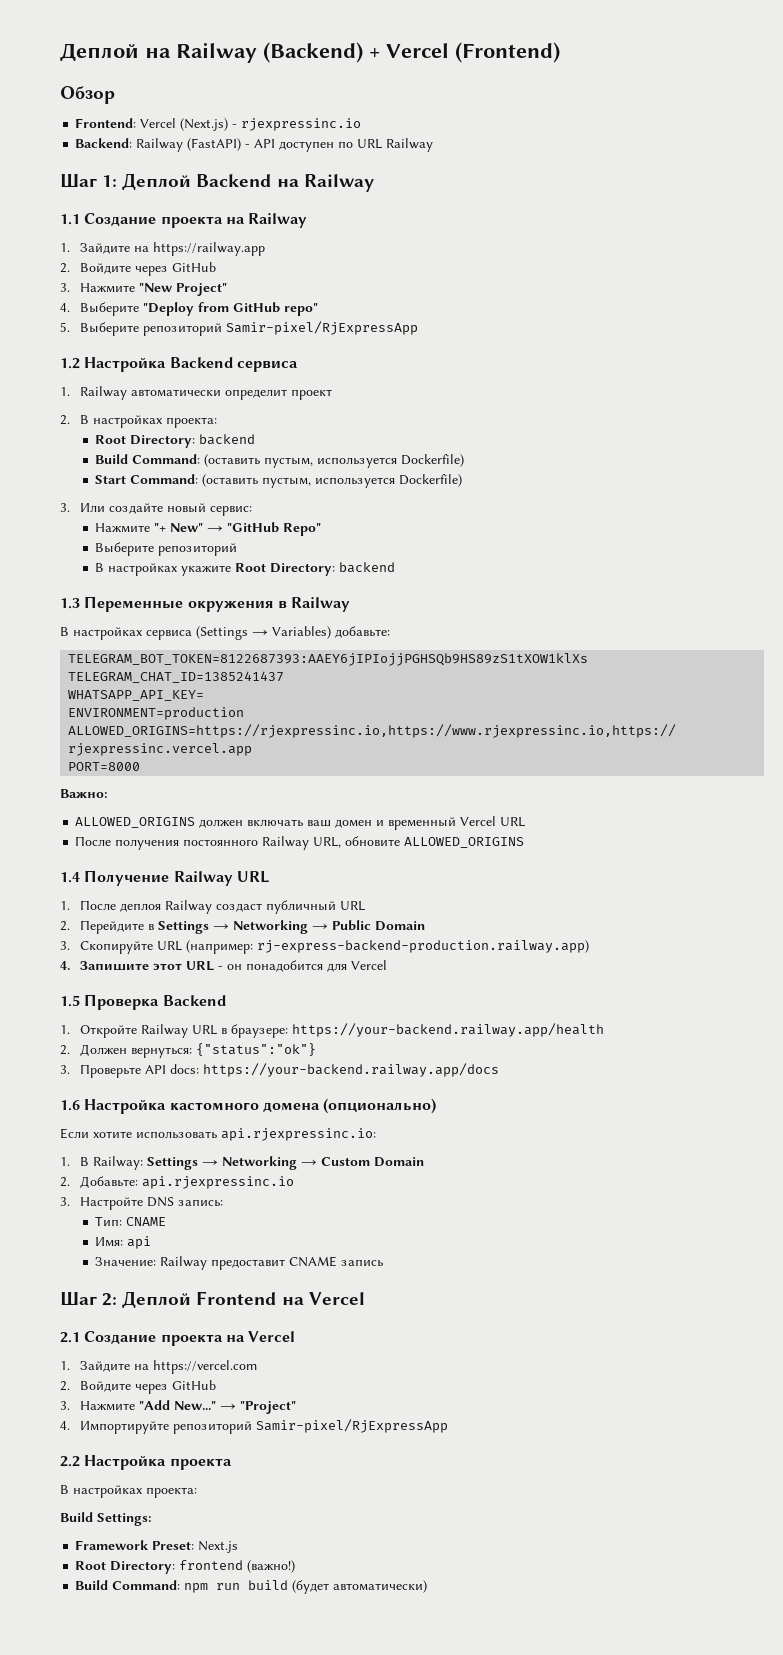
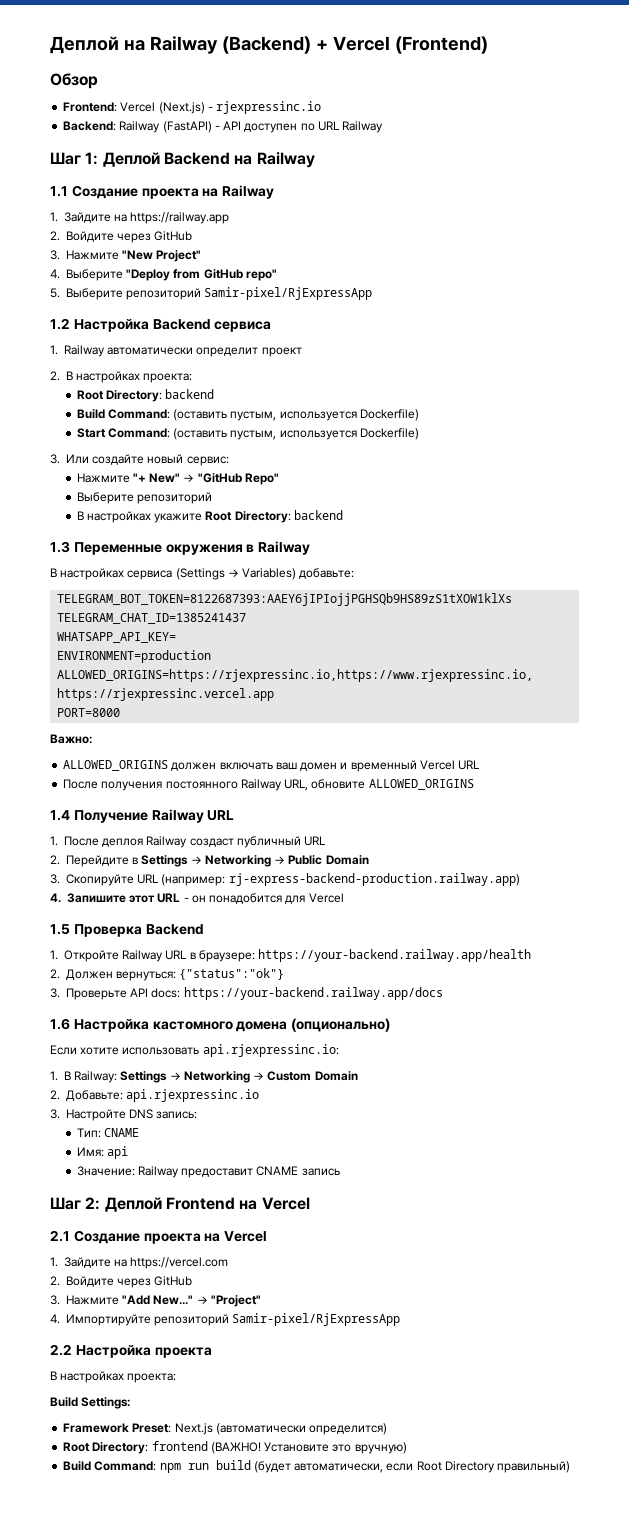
(239, 1547) none -> [215,1423,388,1435] (автоматически определится)
[247,1560,296,1573] (важно!) -> [210,1442,407,1454] (ВАЖНО! Установите это вручную)
[333,1580,428,1593] автоматически) -> [294,1461,571,1473] автоматически, если Root Directory правильный)

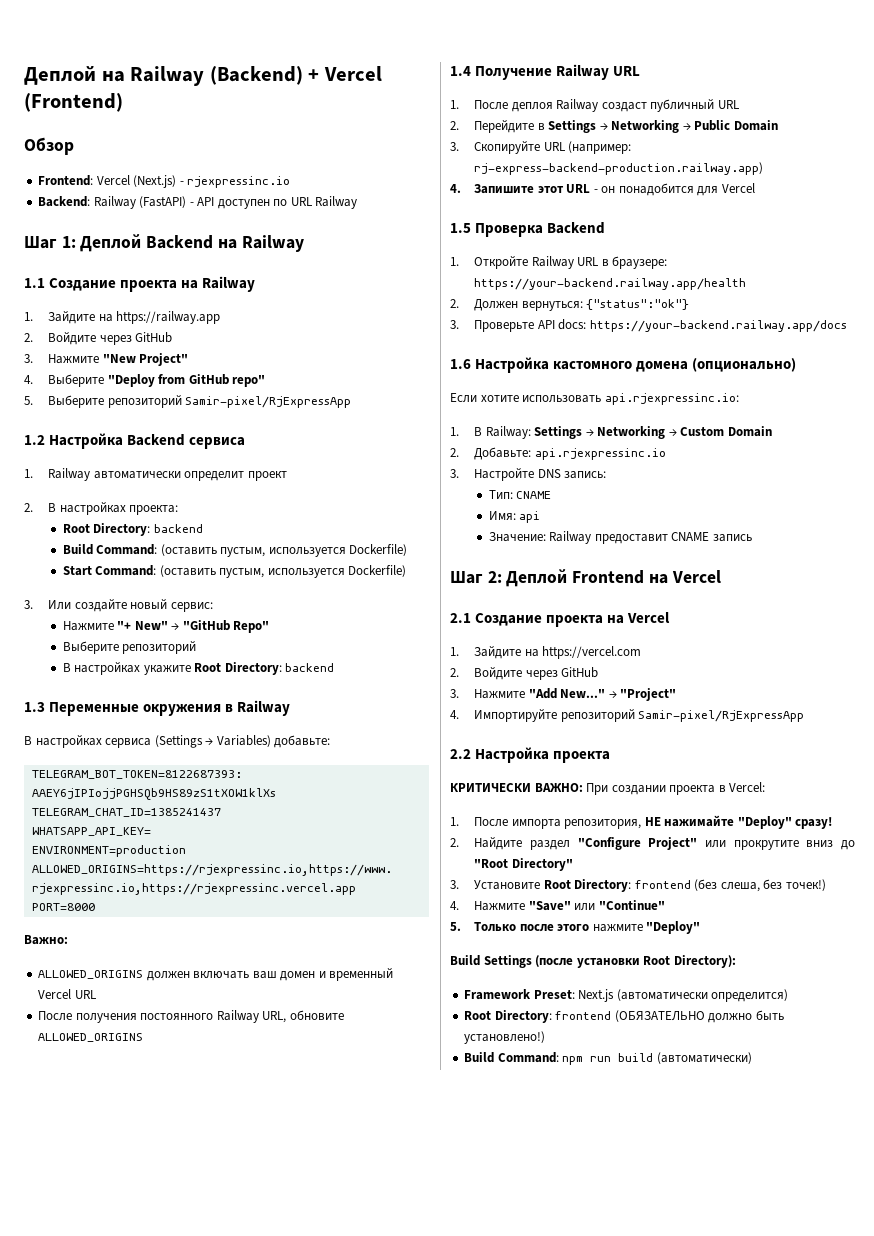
[50,1371,177,1383] [50,1397,131,1409] В настройках проекта: // Build Settings: -> [450,782,766,795] [450,815,833,829] [450,837,855,850] [474,858,573,871] [450,879,826,892] [450,900,665,911] [450,921,701,934] [450,955,736,968] КРИТИЧЕСКИ ВАЖНО: При создании проекта в Vercel: // 1. После импорта репозитория, НЕ нажимайте "Deploy" сразу! // 2. Найдите раздел "Configure Project" или прокрутите вниз до "Root Directory" // 3. Установите Root Directory: frontend (без слеша, без точек!) // 4. Нажмите "Save" или "Continue" // 5. Только после этого нажмите "Deploy" // Build Settings (после установки Root Directory):
[210,1442,407,1454] (ВАЖНО! Установите это вручную) -> [614,1010,784,1023] [464,1031,546,1044] (ОБЯЗАТЕЛЬНО должно быть установлено!)
[253,1461,571,1473] (будет автоматически, если Root Directory правильный) -> [656,1052,752,1064] (автоматически)

